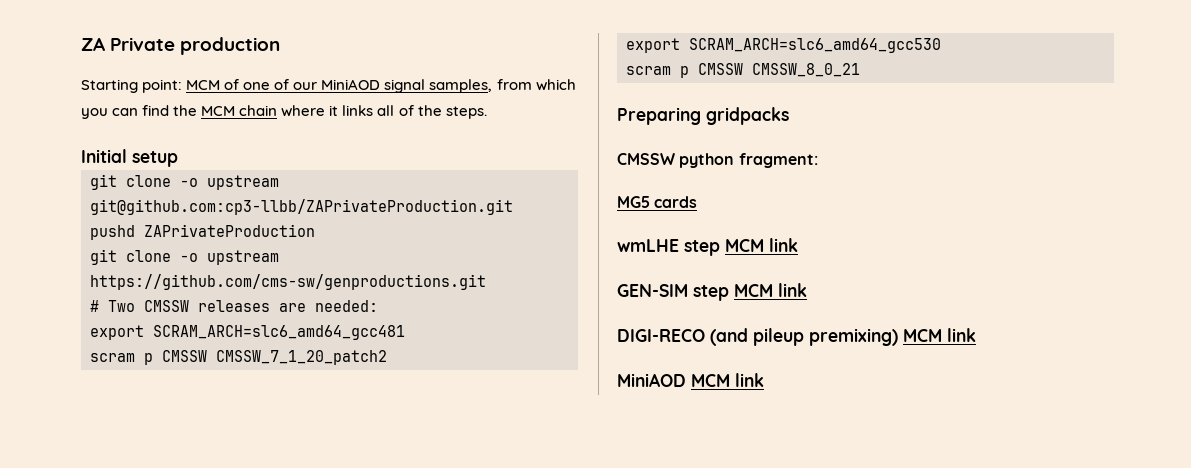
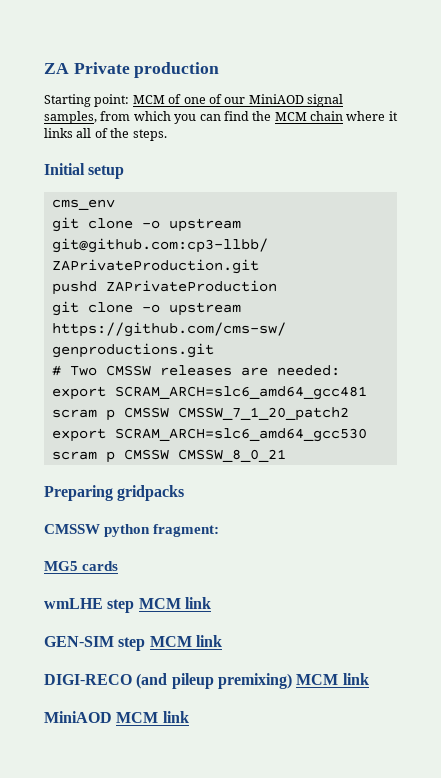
(178, 159) none -> [51,199,115,210] // cms_env

